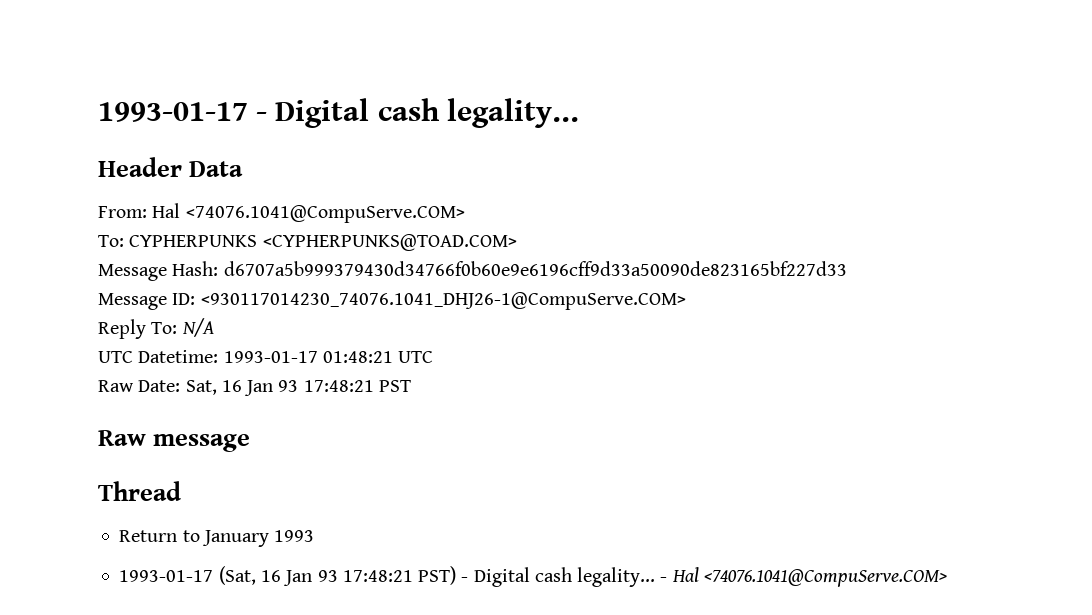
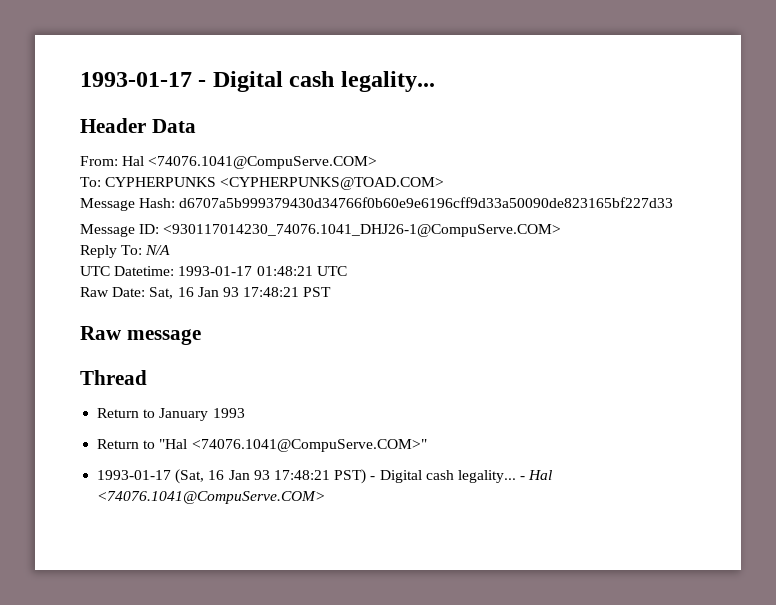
(315, 536) none -> [97,439,427,452] // Return to "Hal <74076.1041@CompuServe.COM>"

